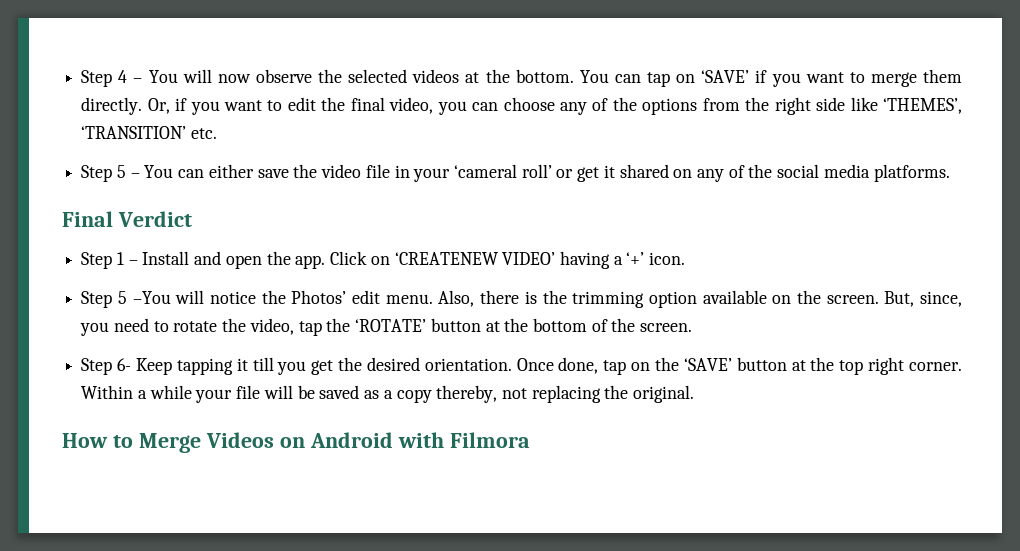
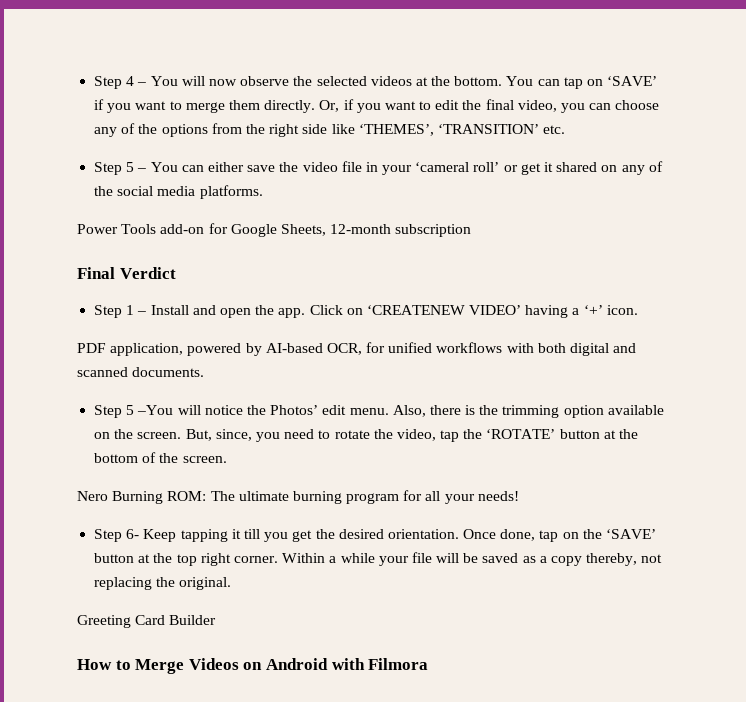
(950, 173) none -> [77,223,472,237] // Power Tools add-on for Google Sheets, 12-month subscription
(686, 258) none -> [77,342,637,356] [77,367,205,377] // PDF application, powered by AI-based OCR, for unified workflows with both digital and scanned documents.
(693, 327) none -> [77,490,519,504] // Nero Burning ROM: The ultimate burning program for all your needs!
(695, 394) none -> [77,615,217,628] // Greeting Card Builder

